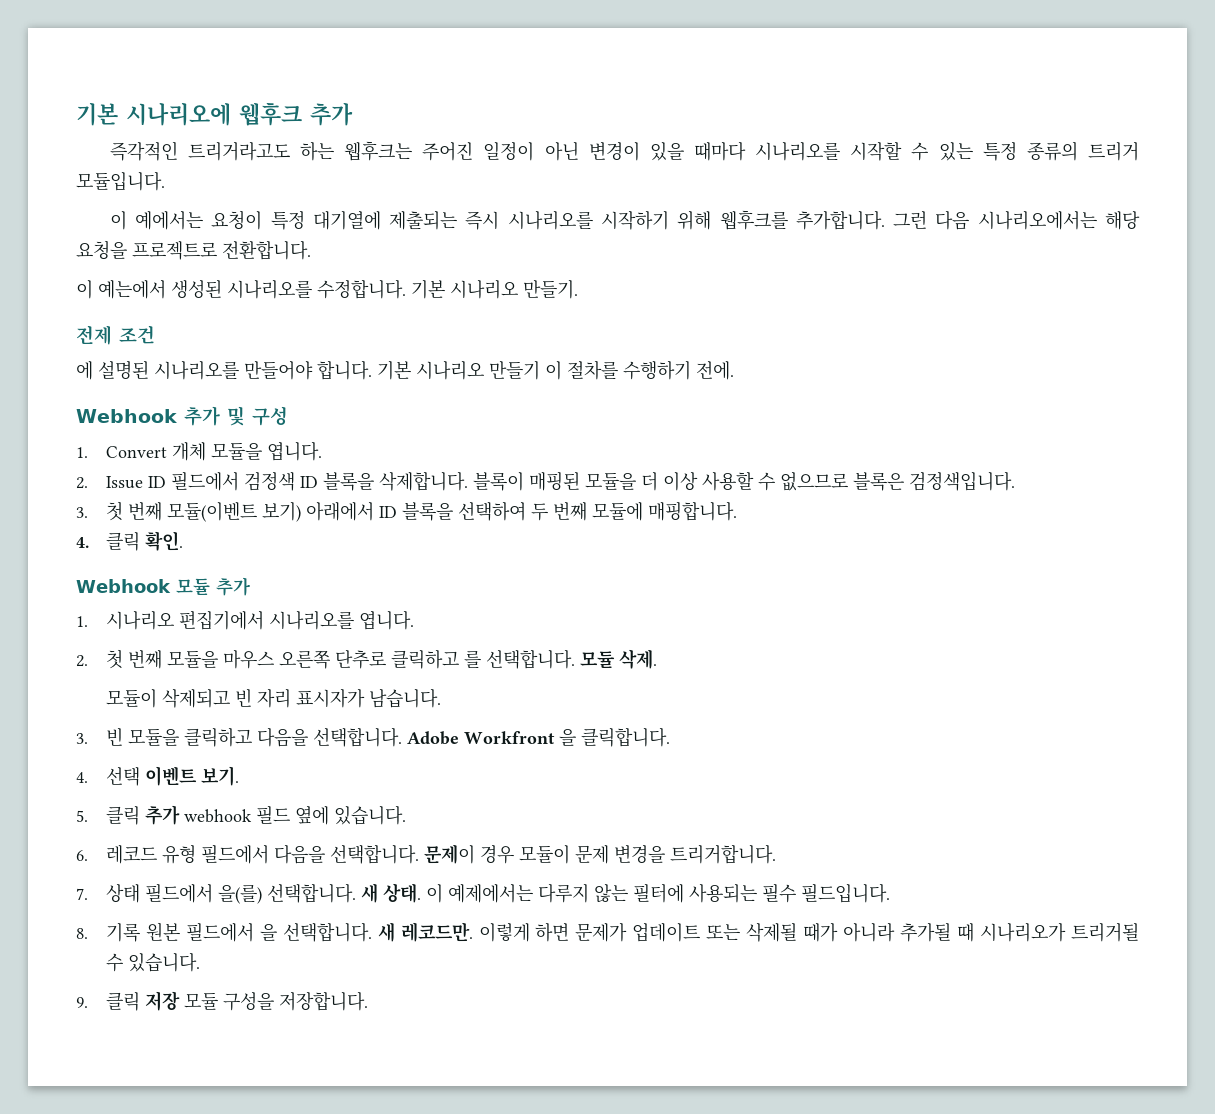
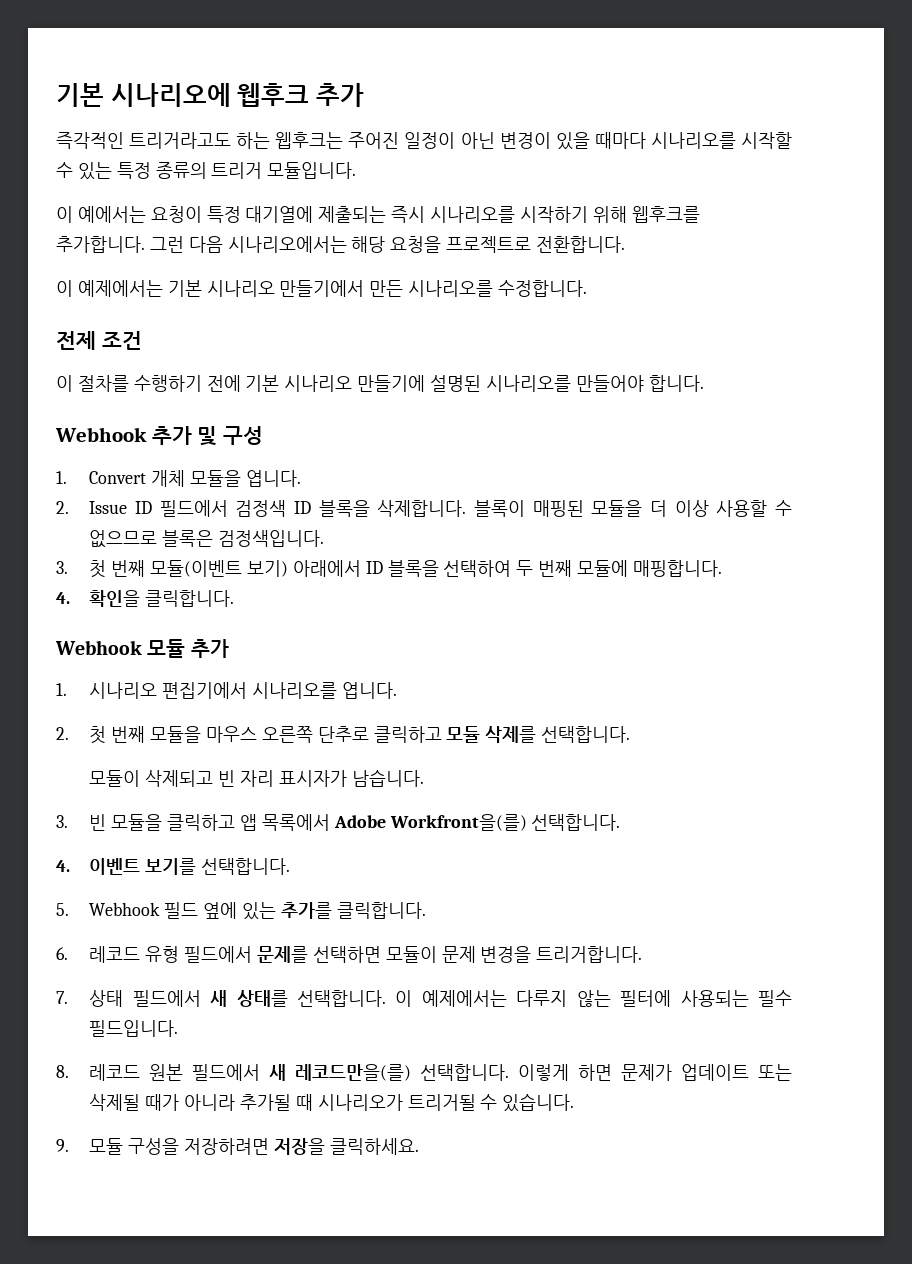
[98,280,222,299] 예는에서 생성된 -> [77,280,404,297] 예제에서는 기본 시나리오 만들기에서 만든
[411,280,578,299] 기본 시나리오 만들기. -> (588, 288) none
[76,360,734,380] 에 설명된 시나리오를 만들어야 합니다. 기본 시나리오 만들기 이 절차를 수행하기 전에. -> [56,375,704,392] 이 절차를 수행하기 전에 기본 시나리오 만들기에 설명된 시나리오를 만들어야 합니다.
[105,531,183,551] 클릭 확인. -> [89,590,235,607] 확인을 클릭합니다.
[463,649,657,669] 를 선택합니다. 모듈 삭제. -> [446,726,631,743] 모듈 삭제를 선택합니다.
[256,727,670,747] [76,766,239,786] [76,805,406,825] 다음을 선택합니다. Adobe Workfront 을 클릭합니다. // 4. 선택 이벤트 보기. // 5. 클릭 추가 webhook 필드 옆에 있습니다. -> [239,814,621,831] [56,858,291,875] [56,902,426,920] 앱 목록에서 Adobe Workfront을(를) 선택합니다. // 4. 이벤트 보기를 선택합니다. // 5. Webhook 필드 옆에 있는 추가를 클릭합니다.
[273,844,514,864] 다음을 선택합니다. 문제이 경우 -> [256,946,381,963] 문제를 선택하면
[217,883,421,904] 을(를) 선택합니다. 새 상태. -> [210,990,387,1007] 새 상태를 선택합니다.
[105,923,140,942] 기록 -> [89,1064,141,1081] 레코드
[259,922,473,942] 을 선택합니다. 새 레코드만. -> [269,1064,510,1081] 새 레코드만을(를) 선택합니다.
[105,991,368,1011] 클릭 저장 모듈 구성을 저장합니다. -> [89,1138,419,1155] 모듈 구성을 저장하려면 저장을 클릭하세요.

